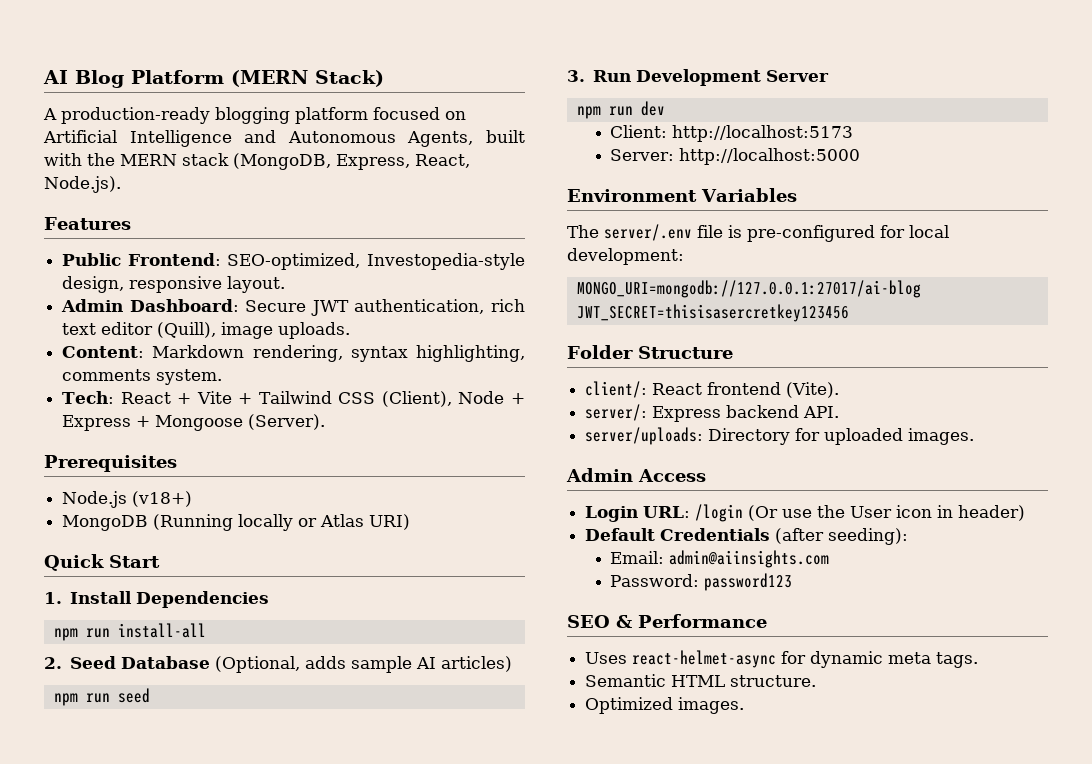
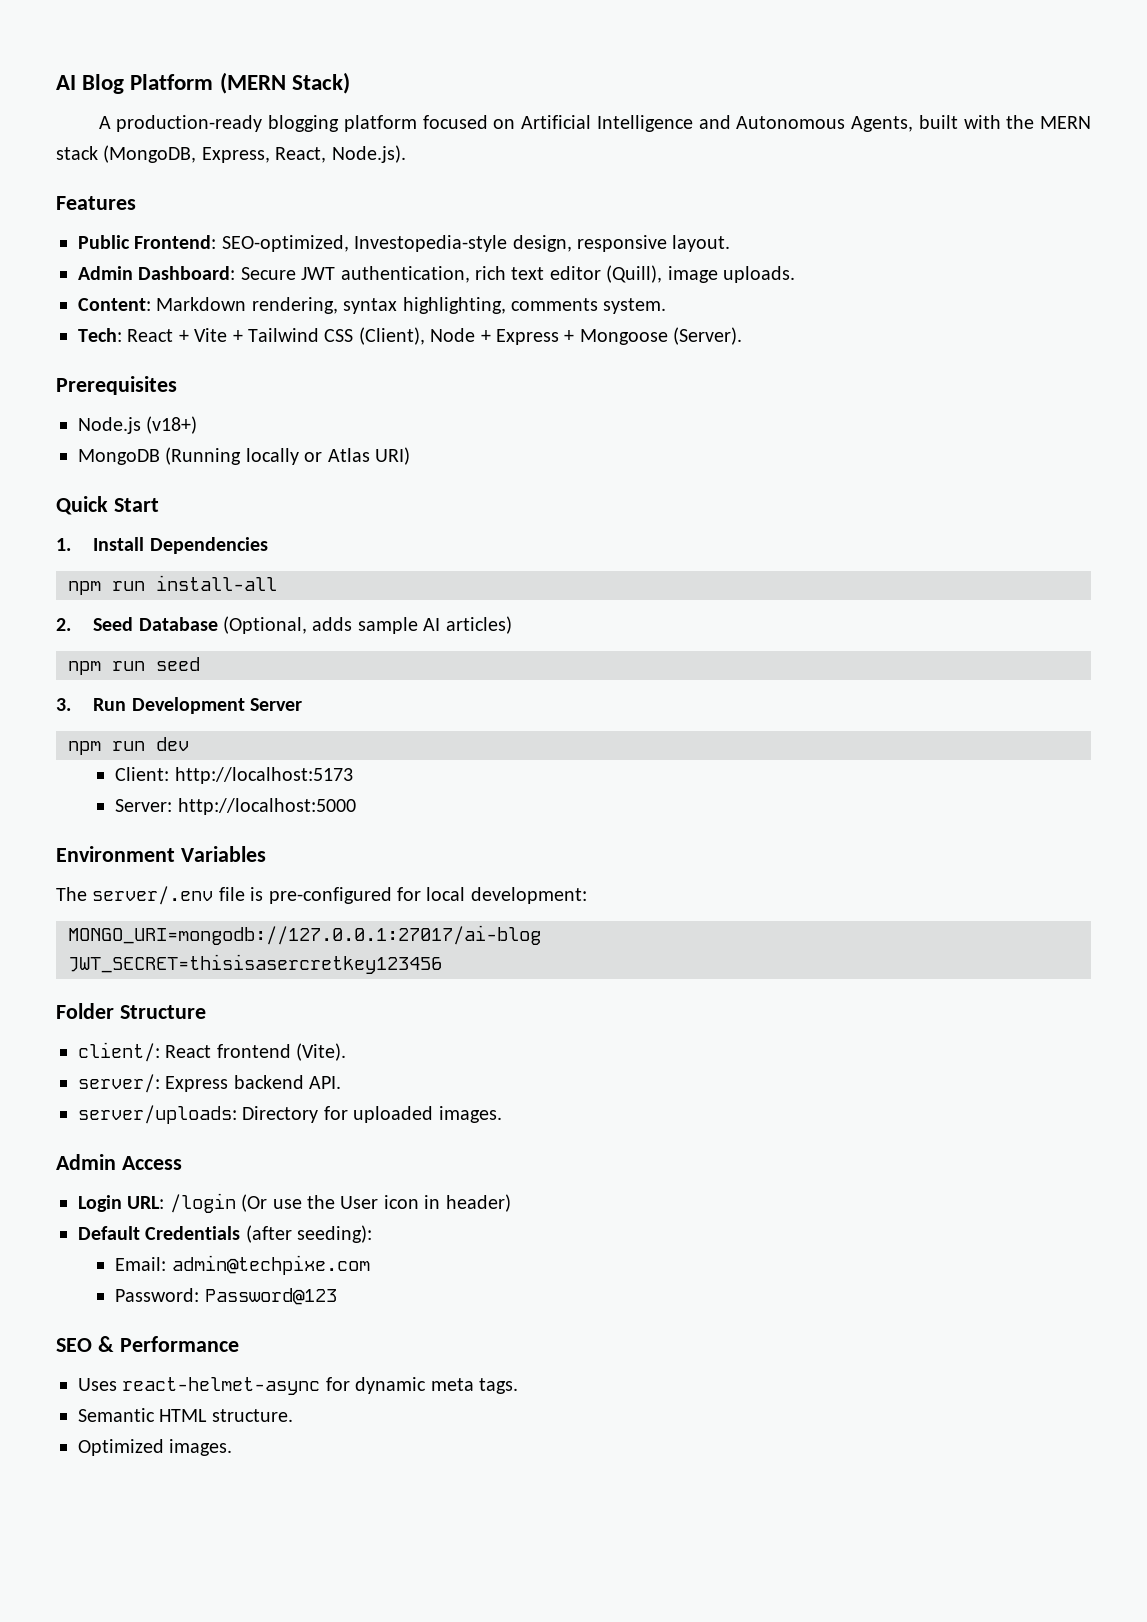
[669,550,830,568] admin@aiinsights.com -> [171,1255,370,1275] admin@techpixe.com
[704,573,793,591] password123 -> [204,1288,337,1305] Password@123

